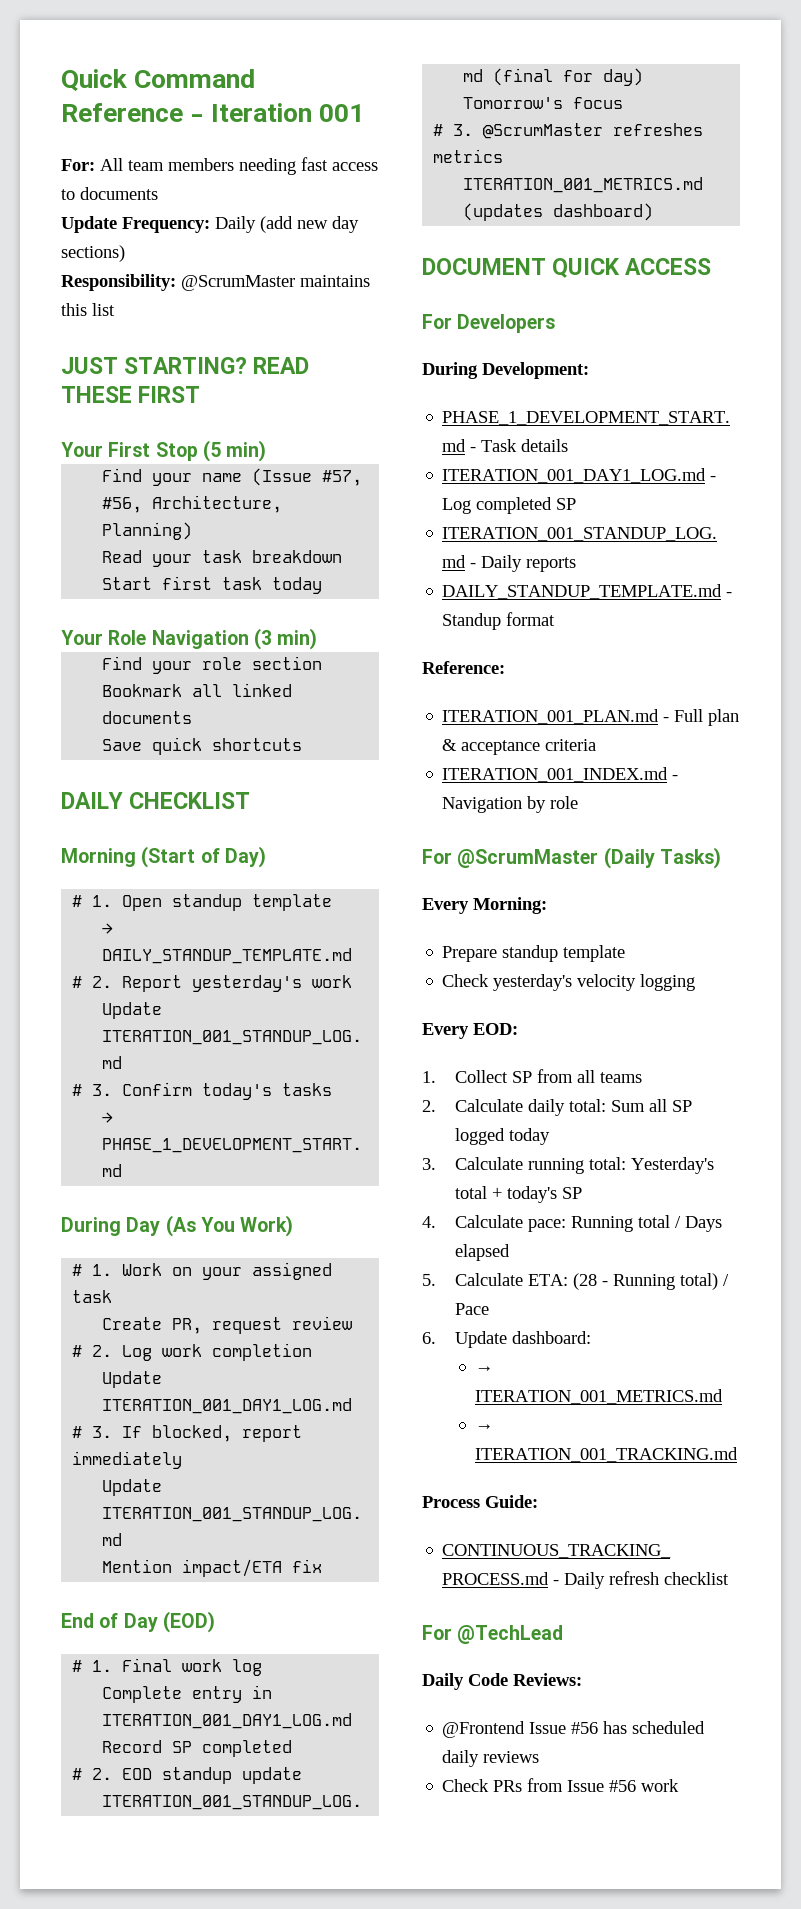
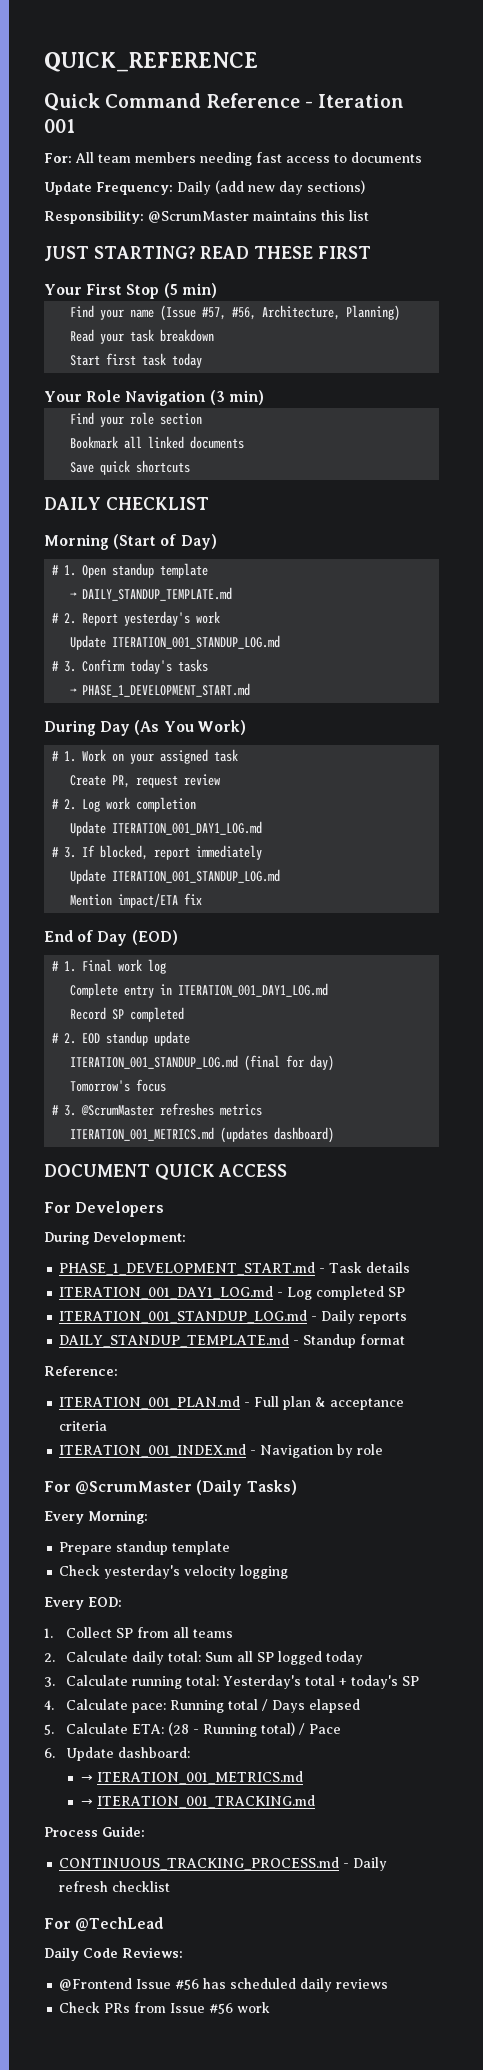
(61, 80) none -> [44,52,258,72] QUICK_REFERENCE //

